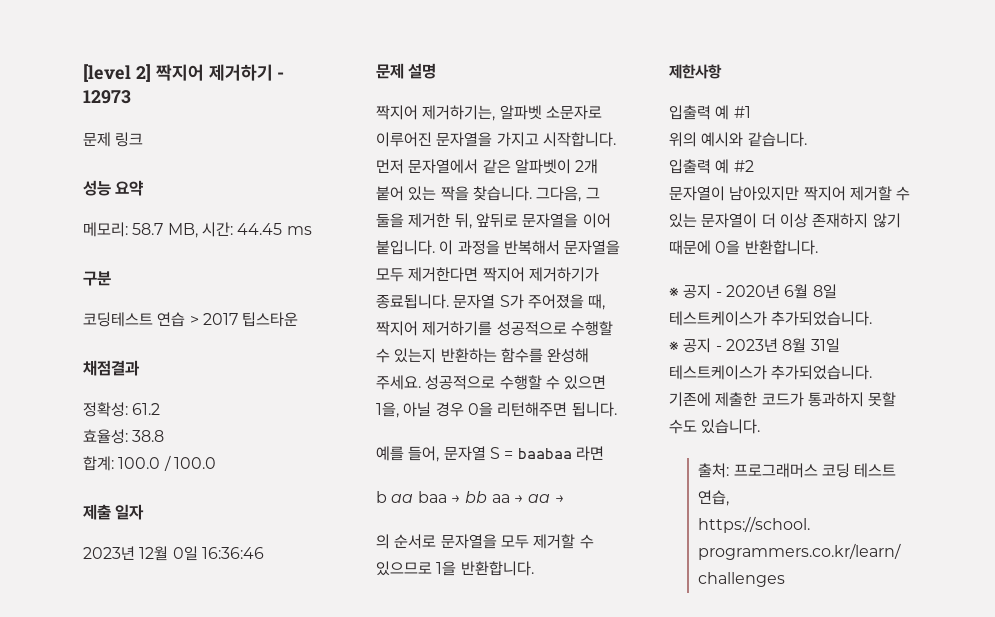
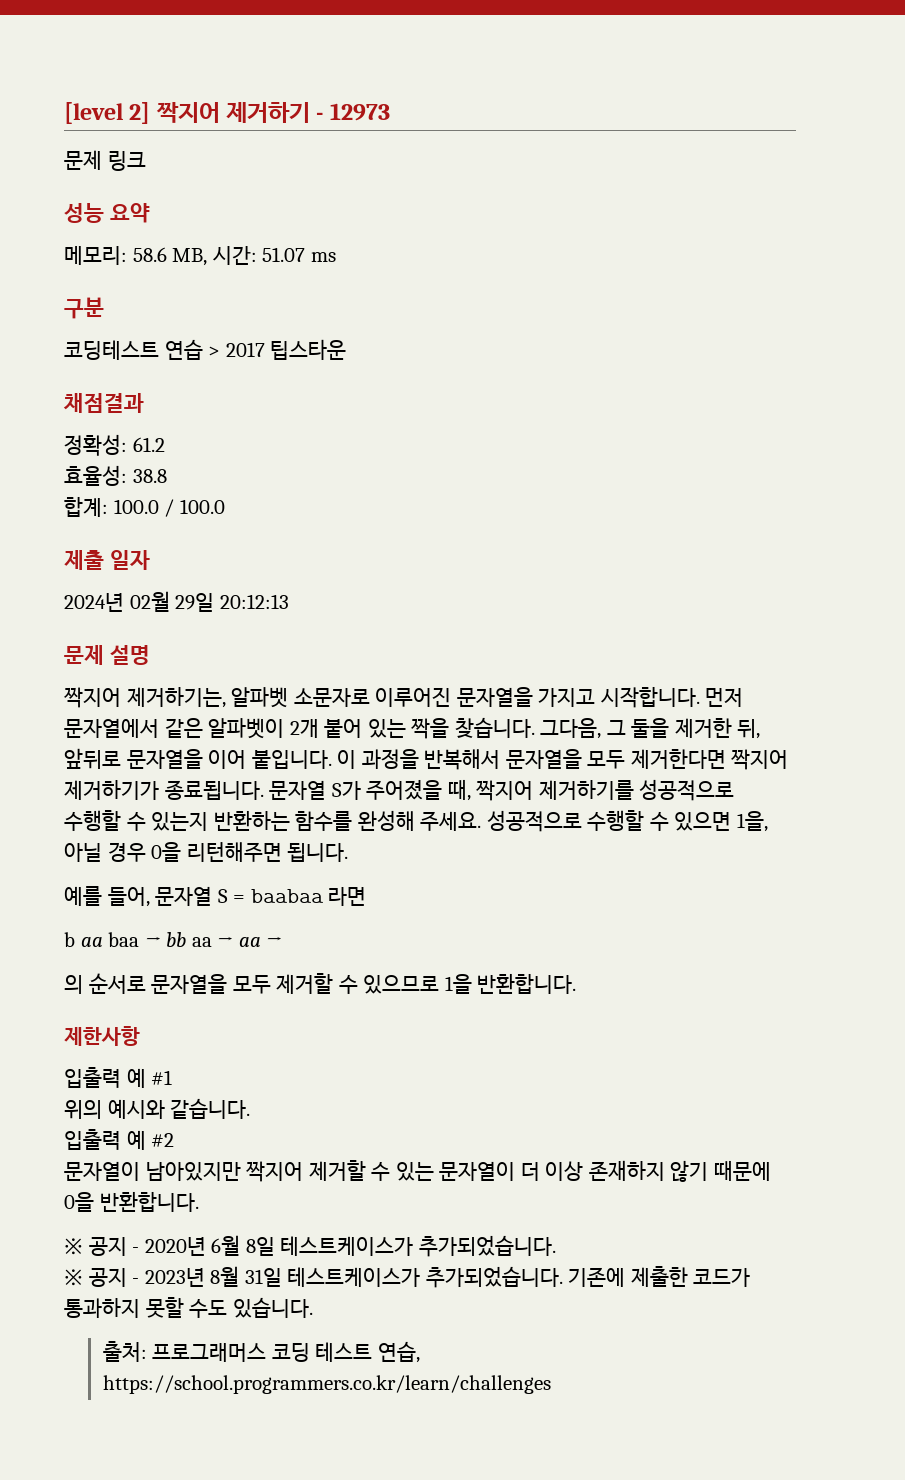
[132,223,164,235] 58.7 -> [132,247,167,262] 58.6
[237,223,283,235] 44.45 -> [262,247,306,262] 51.07
[83,546,264,561] 2023년 12월 0일 16:36:46 -> [64,591,289,612] 2024년 02월 29일 20:12:13

